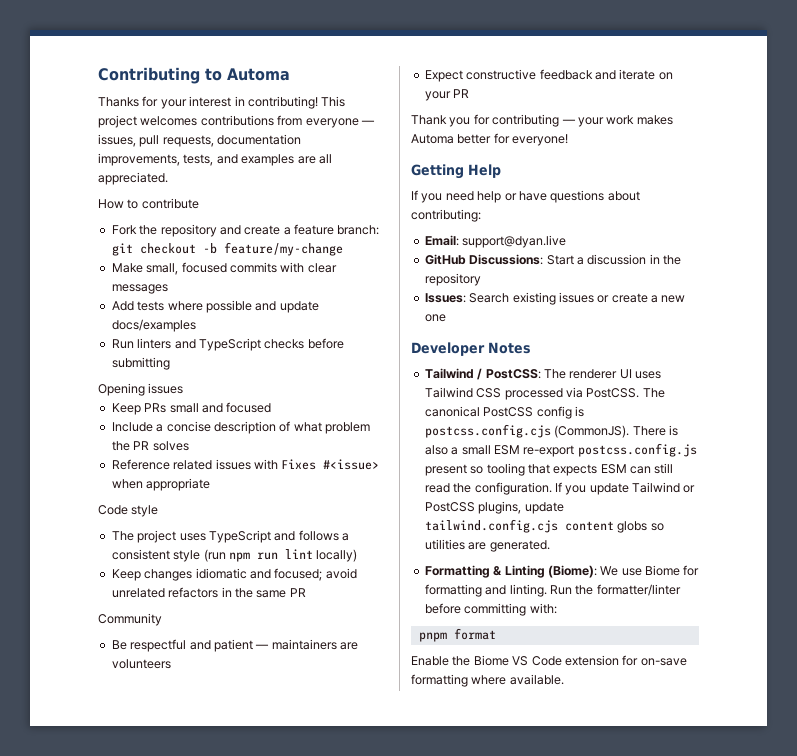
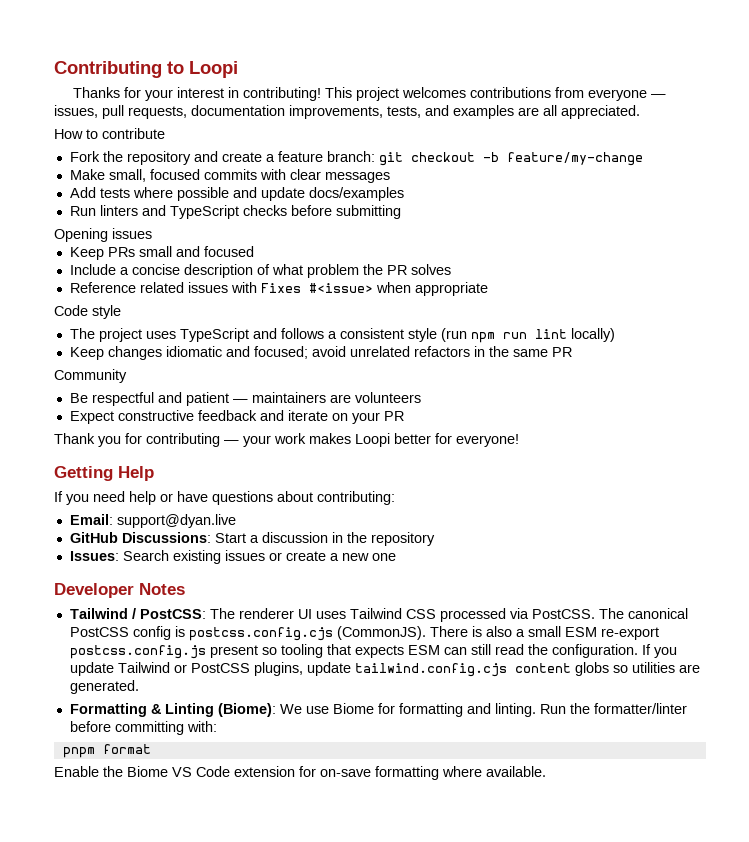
[227,68,290,81] Automa -> [189,61,238,78] Loopi
[411,134,454,144] Automa -> [355,433,390,447] Loopi

